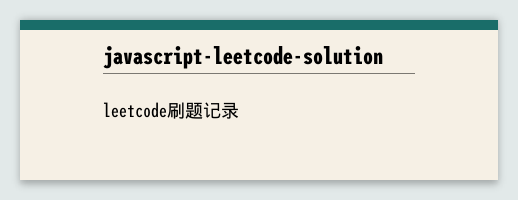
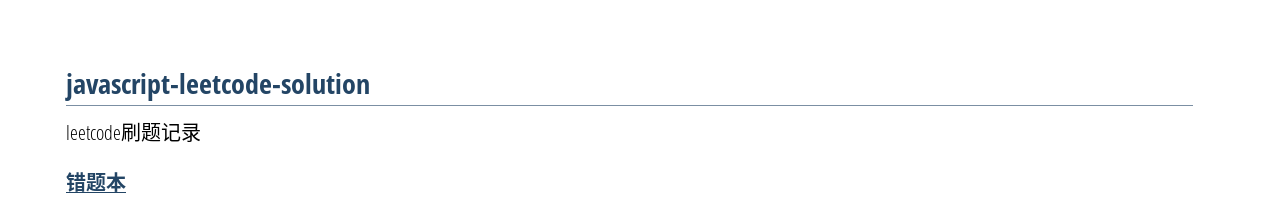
(239, 110) none -> [66,172,126,192] // 错题本

